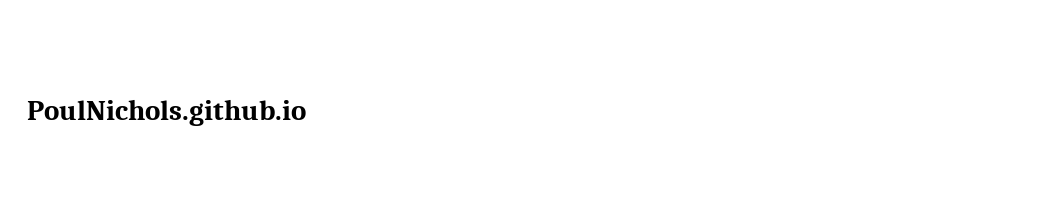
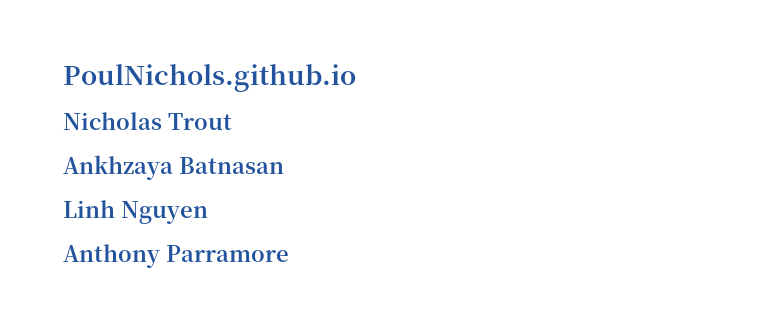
(306, 112) none -> [63,112,232,130] [63,155,284,180] [63,200,208,224] [63,244,289,268] // Nicholas Trout // Ankhzaya Batnasan // Linh Nguyen // Anthony Parramore

